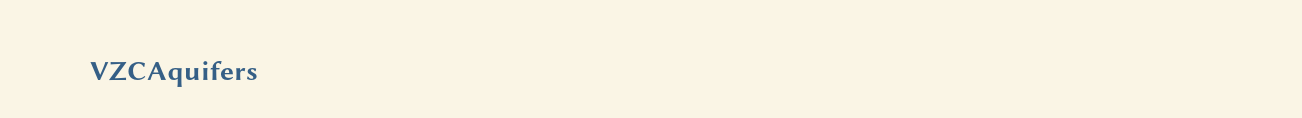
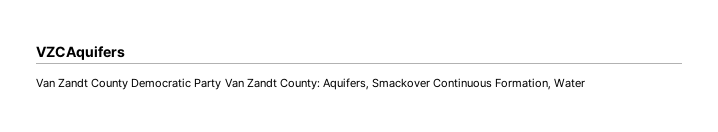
(258, 74) none -> [36,78,586,90] // Van Zandt County Democratic Party Van Zandt County: Aquifers, Smackover Continuous Formation, Water

